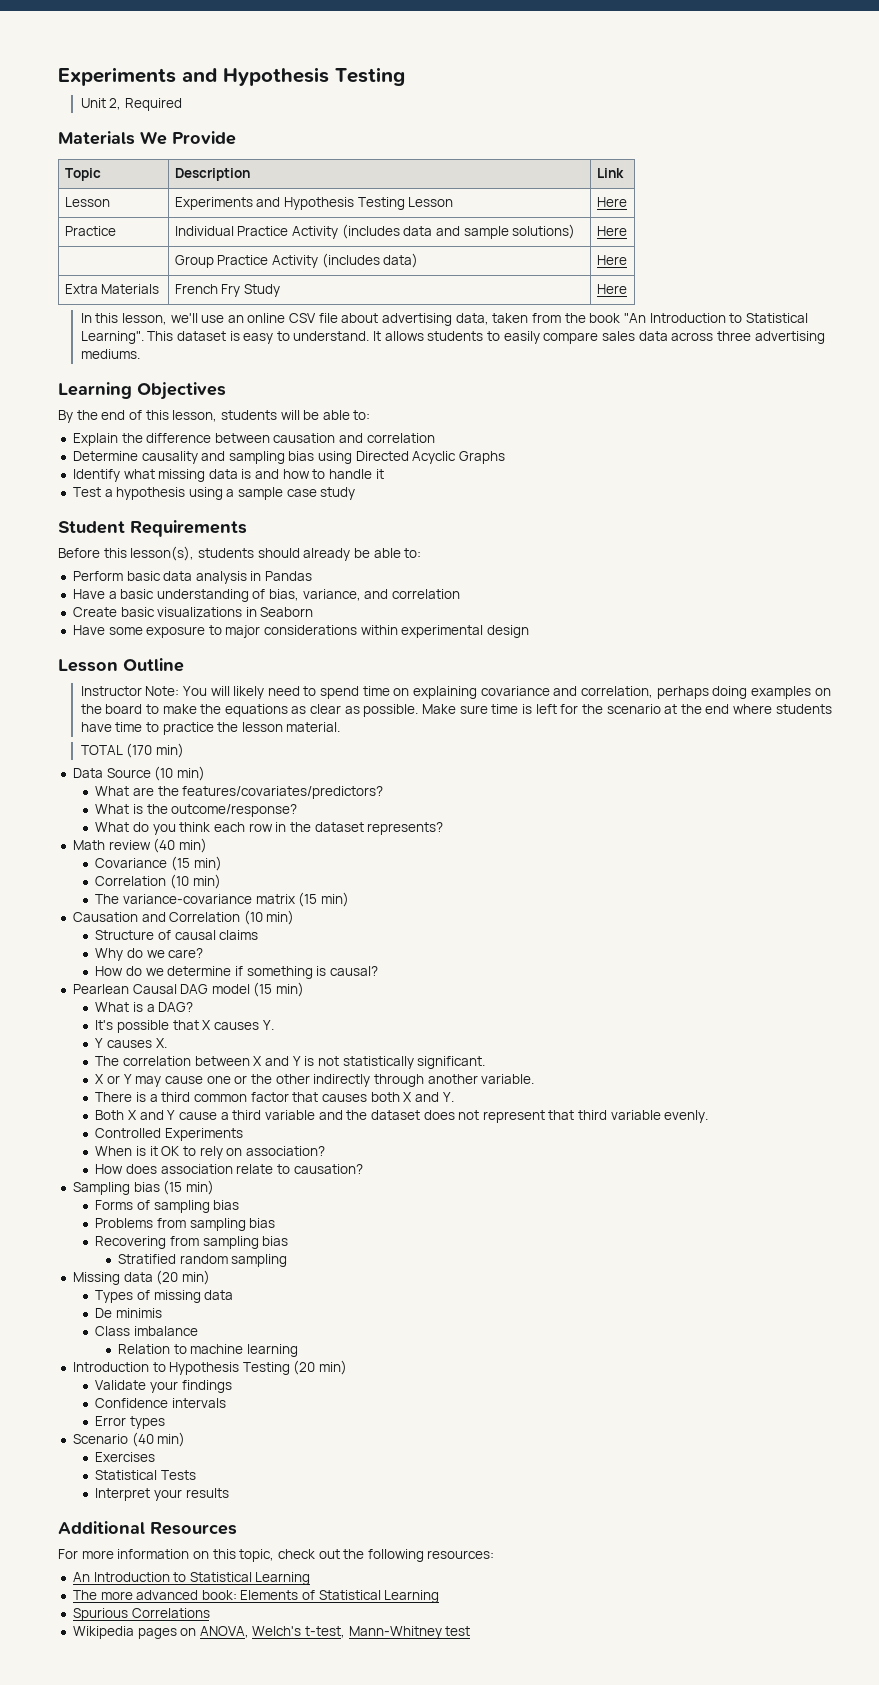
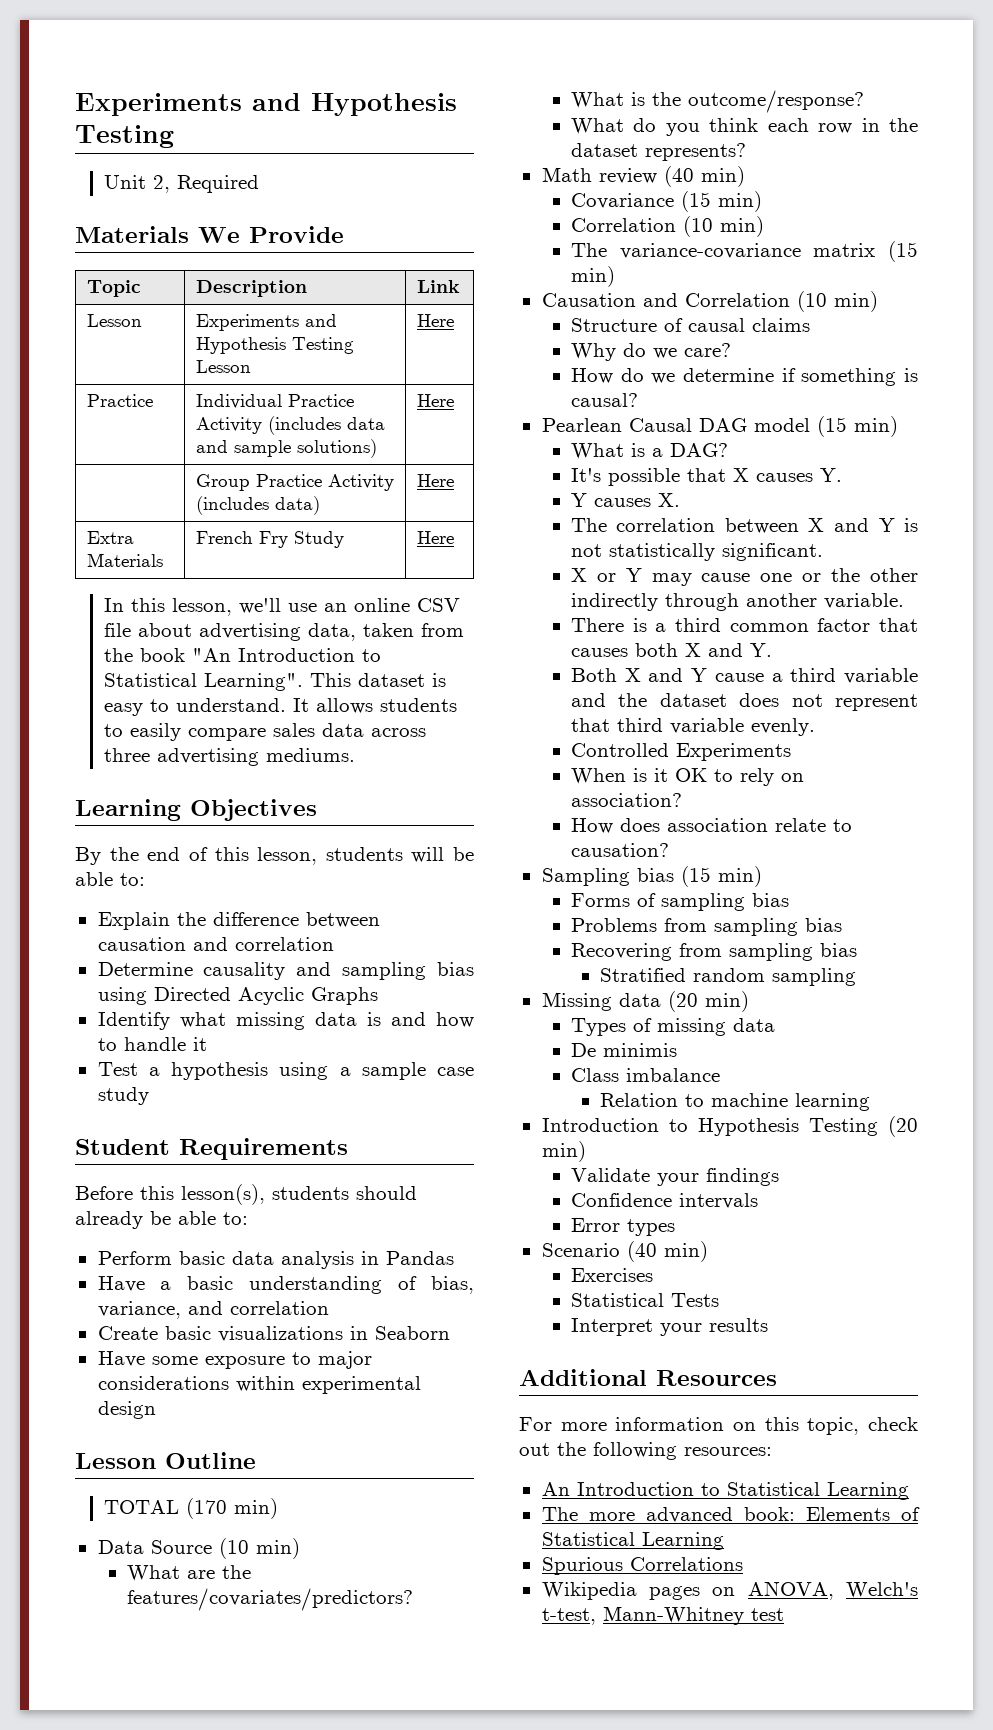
[80,686,831,699] [80,704,832,717] [80,722,341,735] // Instructor Note: You will likely need to spend time on explaining covariance and correlation, perhaps doing examples on the board to make the equations as clear as possible. Make sure time is left for the scenario at the end where students have time to practice the lesson material. -> (256, 1460) none

